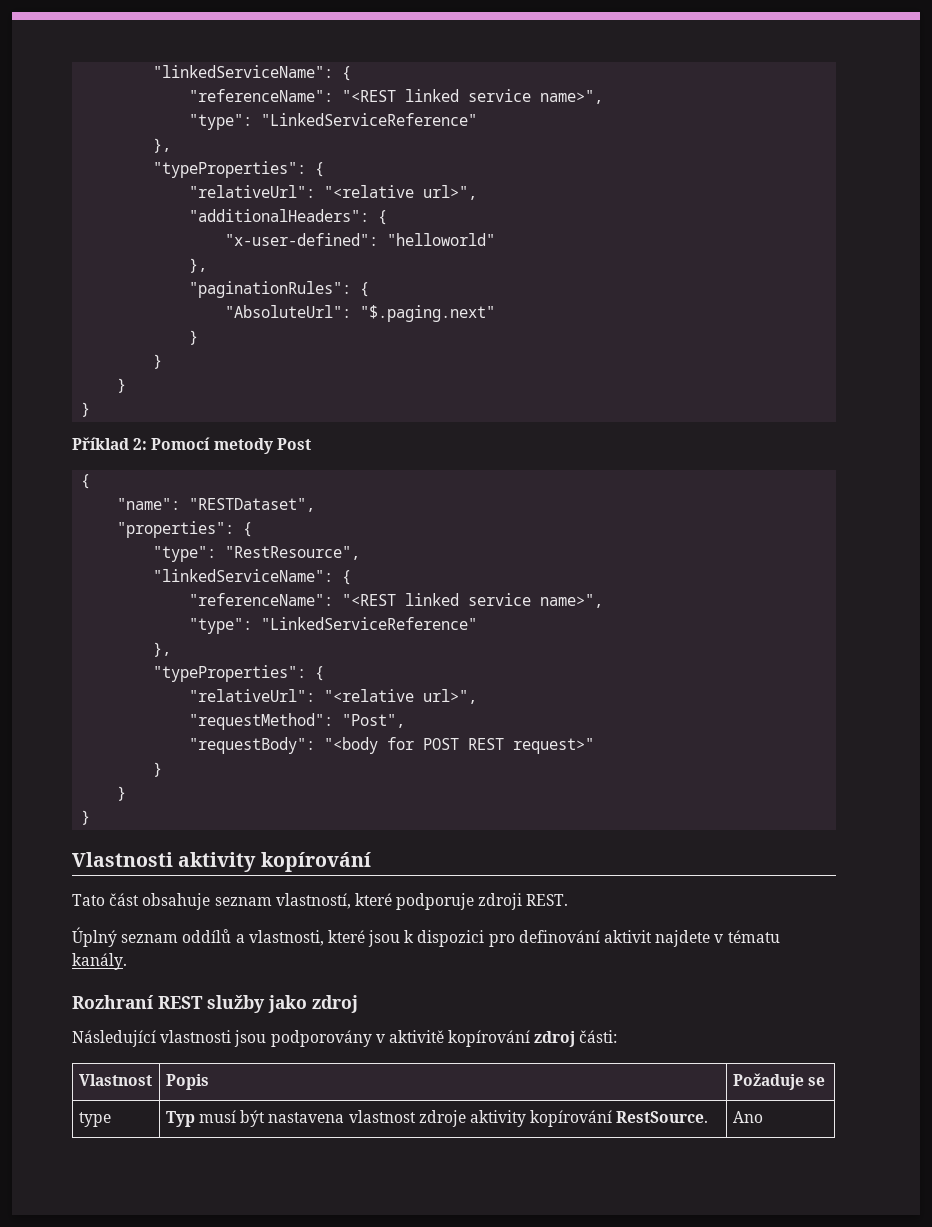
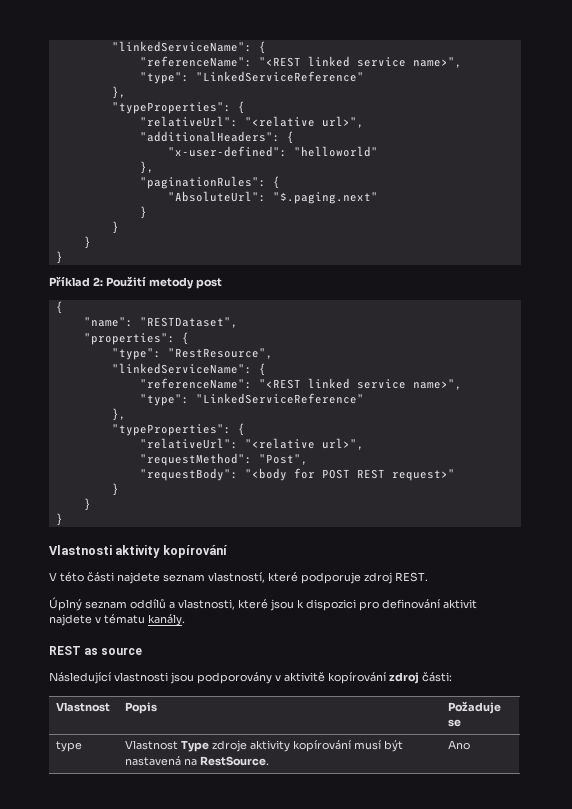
[151,437,311,454] Pomocí metody Post -> [106,276,222,289] Použití metody post
[72,893,211,910] Tato část obsahuje -> [49,572,160,584] V této části najdete
[478,893,523,910] zdroji -> [364,572,392,584] zdroj
[72,995,358,1013] Rozhraní REST služby jako zdroj -> [49,646,143,655] REST as source
[165,1110,613,1127] Typ musí být nastavena vlastnost zdroje aktivity kopírování -> [125,740,404,752] [125,756,198,766] Vlastnost Type zdroje aktivity kopírování musí být nastavená na

